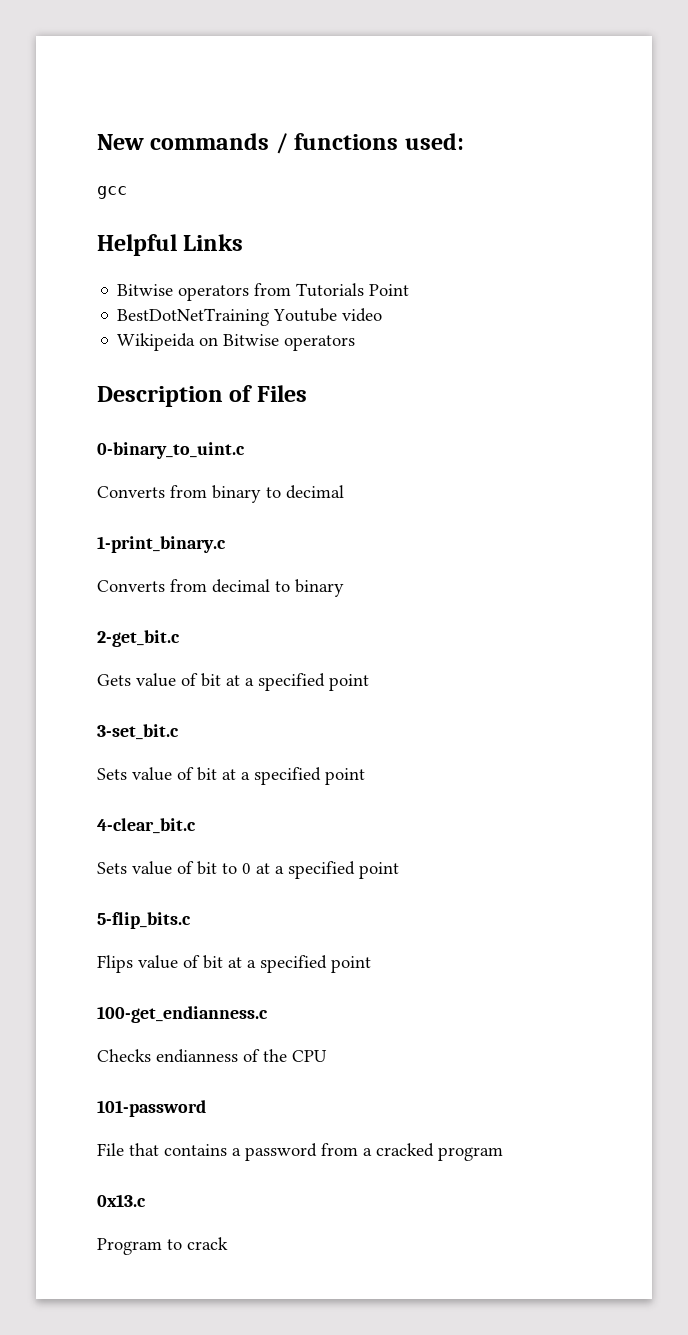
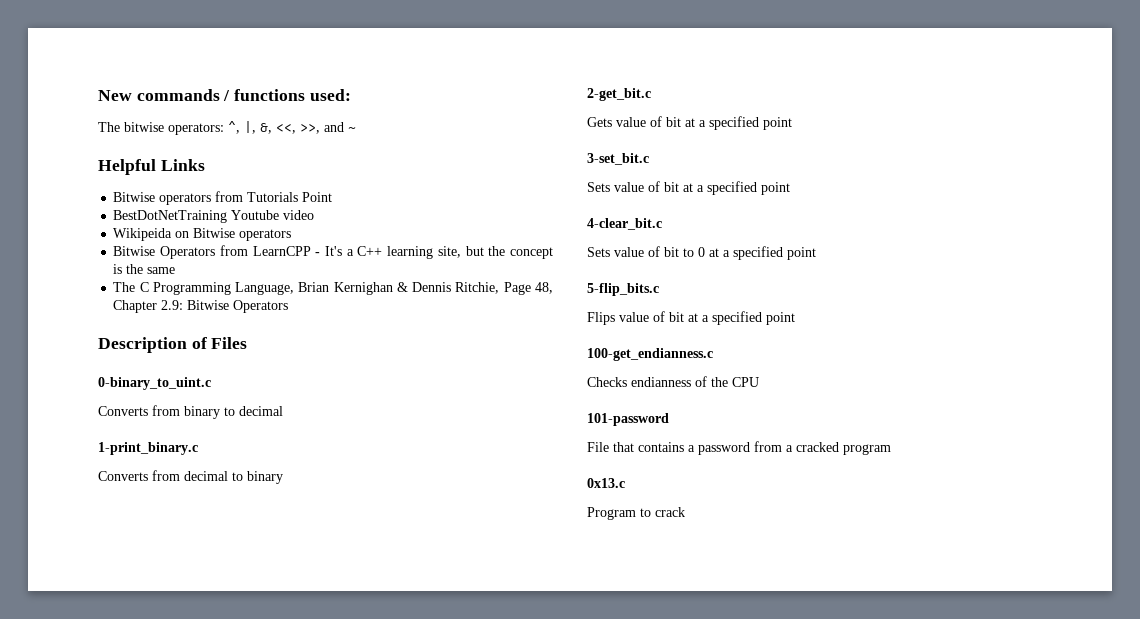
[97,186,127,199] gcc -> [98,121,356,135] The bitwise operators: ^, |, &, <<, >>, and ~
(356, 343) none -> [113,245,554,259] [113,264,176,274] [113,282,553,295] [113,300,289,313] // Bitwise Operators from LearnCPP - It's a C++ learning site, but the concept is the same // The C Programming Language, Brian Kernighan & Dennis Ritchie, Page 48, Chapter 2.9: Bitwise Operators

